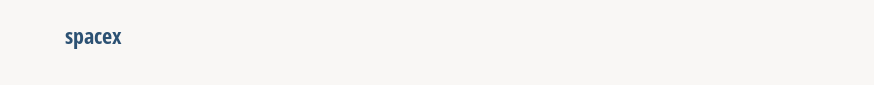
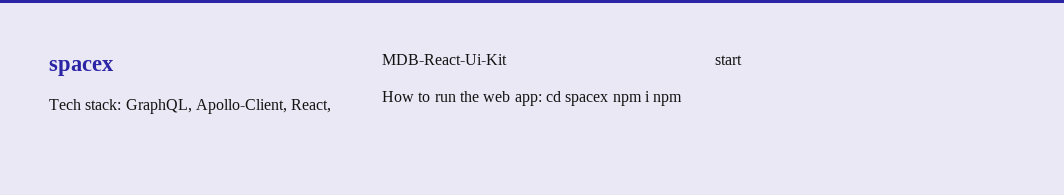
[65,32,122,49] spacex -> [49,60,114,76] [49,99,332,114] [382,54,507,65] [382,91,683,106] [715,55,742,65] spacex // Tech stack: GraphQL, Apollo-Client, React, MDB-React-Ui-Kit // How to run the web app: cd spacex npm i npm start

